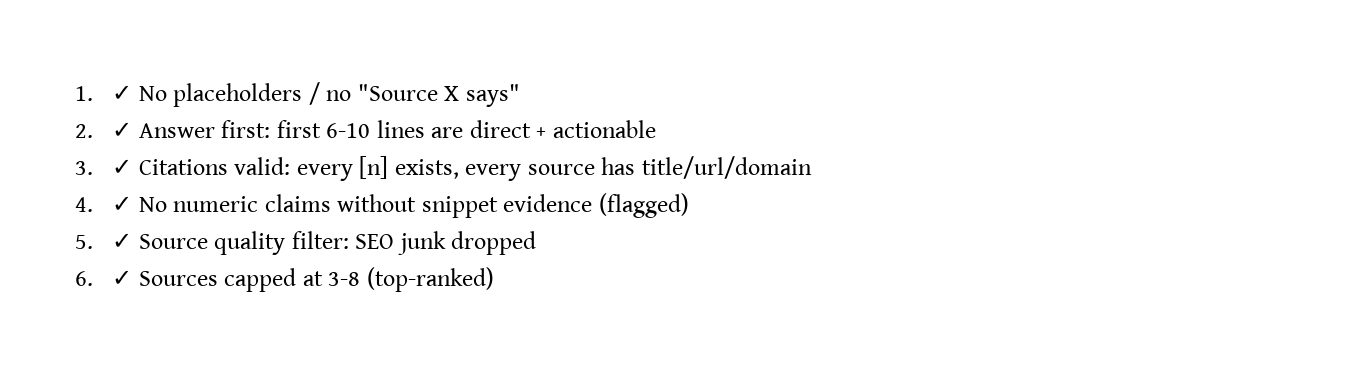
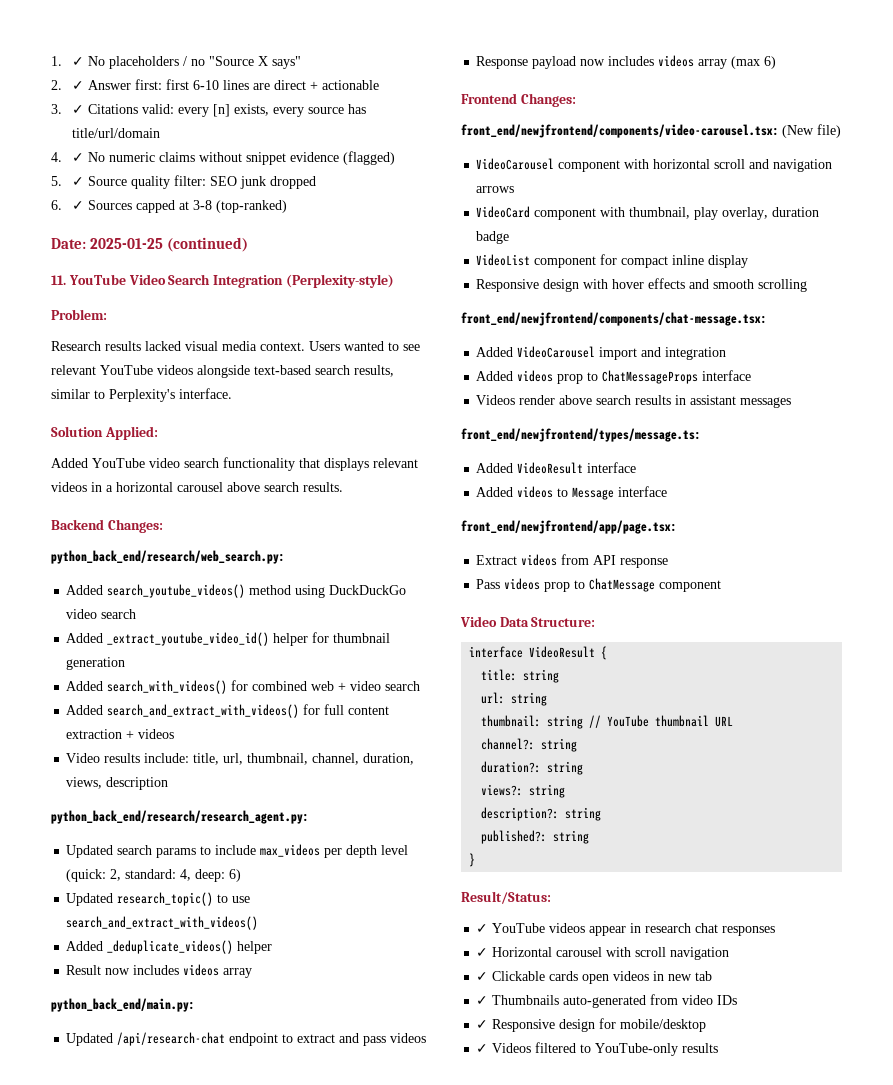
(494, 279) none -> [51,237,249,252] [51,274,394,288] [51,309,107,320] [51,341,420,351] [51,365,394,378] [51,388,232,402] [51,426,158,440] [51,457,418,471] [51,482,343,492] [51,519,163,533] [51,550,284,564] [66,584,407,598] [66,609,137,619] [66,632,391,646] [66,657,126,670] [66,680,421,694] [66,704,390,718] [66,729,175,739] [66,753,415,765] [66,777,169,790] [51,810,308,824] [66,844,409,858] [66,869,242,882] [66,892,251,906] [66,916,259,930] [66,940,273,954] [66,964,253,978] [51,998,194,1012] [66,1032,427,1046] [476,55,777,69] [461,93,576,107] [461,124,841,138] [476,158,833,172] [476,186,515,193] [476,206,820,220] [476,231,510,244] [476,254,749,268] [476,278,808,292] [461,312,766,326] [476,346,727,360] [476,370,752,384] [476,395,792,408] [461,428,700,442] [476,462,637,474] [476,486,668,500] [461,520,676,534] [476,554,669,568] [476,578,722,592] [460,616,596,627] [469,646,608,660] [481,669,560,683] [481,692,548,706] [481,715,734,729] [481,738,578,752] [481,761,584,775] [481,784,566,798] [481,807,602,821] [481,830,590,844] [469,853,476,867] [461,891,551,904] [476,923,776,936] [476,947,730,960] [476,971,713,984] [476,994,738,1008] [476,1018,707,1032] [476,1042,719,1056] // Date: 2025-01-25 (continued) // 11. YouTube Video Search Integration (Perplexity-style) // Problem: // Research results lacked visual media context. Users wanted to see relevant YouTube videos alongside text-based search results, similar to Perplexity's interface. // Solution Applied: // Added YouTube video search functionality that displays relevant videos in a horizontal carousel above search results. // Backend Changes: // python_back_end/research/web_search.py: // Added search_youtube_videos() method using DuckDuckGo video search // Added _extract_youtube_video_id() helper for thumbnail generation // Added search_with_videos() for combined web + video search // Added search_and_extract_with_videos() for full content extraction + videos // Video results include: title, url, thumbnail, channel, duration, views, description // python_back_end/research/research_agent.py: // Updated search params to include max_videos per depth level (quick: 2, standard: 4, deep: 6) // Updated research_topic() to use search_and_extract_with_videos() // Added _deduplicate_videos() helper // Result now includes videos array // python_back_end/main.py: // Updated /api/research-chat endpoint to extract and pass videos // Response payload now includes videos array (max 6) // Frontend Changes: // front_end/newjfrontend/components/video-carousel.tsx: (New file) // VideoCarousel component with horizontal scroll and navigation arrows // VideoCard component with thumbnail, play overlay, duration badge // VideoList component for compact inline display // Responsive design with hover effects and smooth scrolling // front_end/newjfrontend/components/chat-message.tsx: // Added VideoCarousel import and integration // Added videos prop to ChatMessageProps interface // Videos render above search results in assistant messages // front_end/newjfrontend/types/message.ts: // Added VideoResult interface // Added videos to Message interface // front_end/newjfrontend/app/page.tsx: // Extract videos from API response // Pass videos prop to ChatMessage component // Video Data Structure: // interface VideoResult { // title: string // url: string // thumbnail: string // YouTube thumbnail URL // channel?: string // duration?: string // views?: string // description?: string // published?: string // } // Result/Status: // ✓ YouTube videos appear in research chat responses // ✓ Horizontal carousel with scroll navigation // ✓ Clickable cards open videos in new tab // ✓ Thumbnails auto-generated from video IDs // ✓ Responsive design for mobile/desktop // ✓ Videos filtered to YouTube-only results

